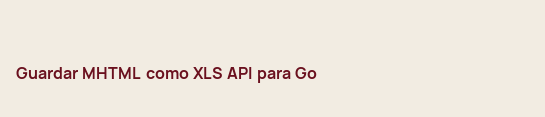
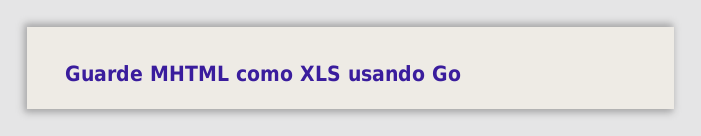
[16,67,78,79] Guardar -> [65,65,143,82] Guarde
[227,67,291,83] API para -> [348,65,425,82] usando

